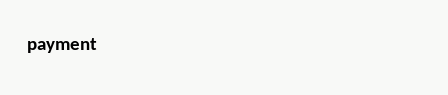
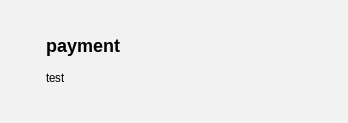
(97, 45) none -> [46,73,65,82] // test

